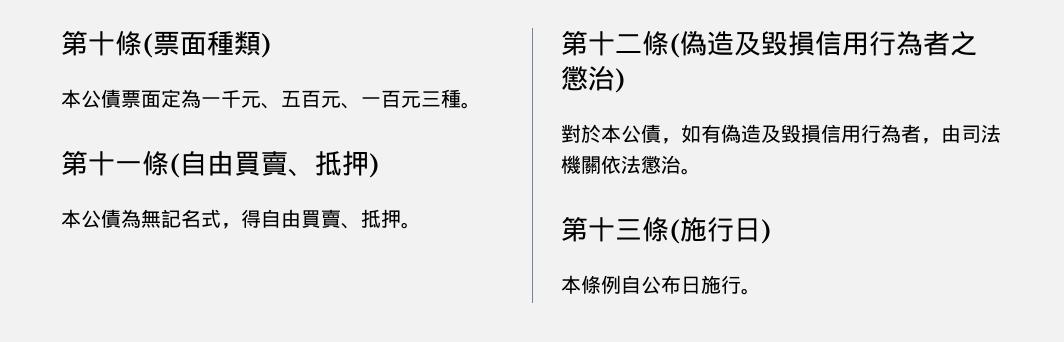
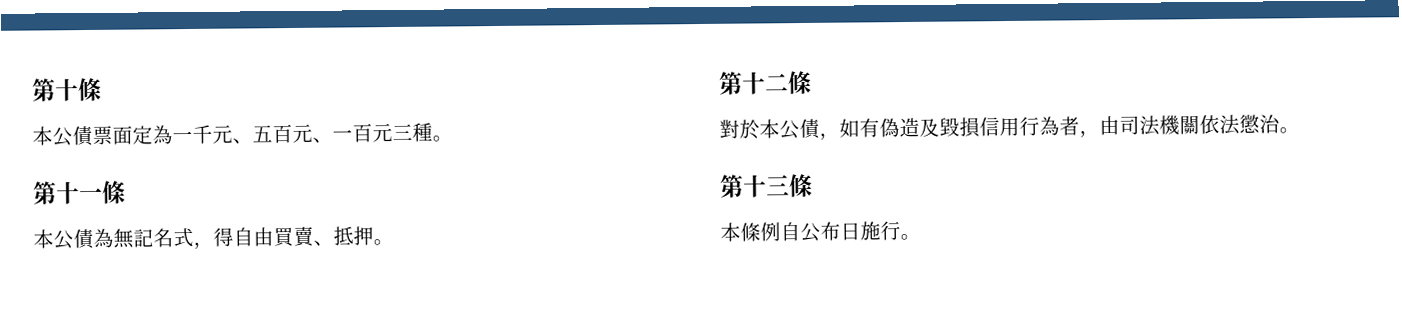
[142,31,272,58] (票面種類) -> (102, 89) none
[169,151,380,178] (自由買賣、抵押) -> (126, 192) none
[669,30,977,58] [561,66,626,93] (偽造及毀損信用行為者之懲治) -> (812, 82) none
[669,217,772,244] (施行日) -> (813, 185) none

